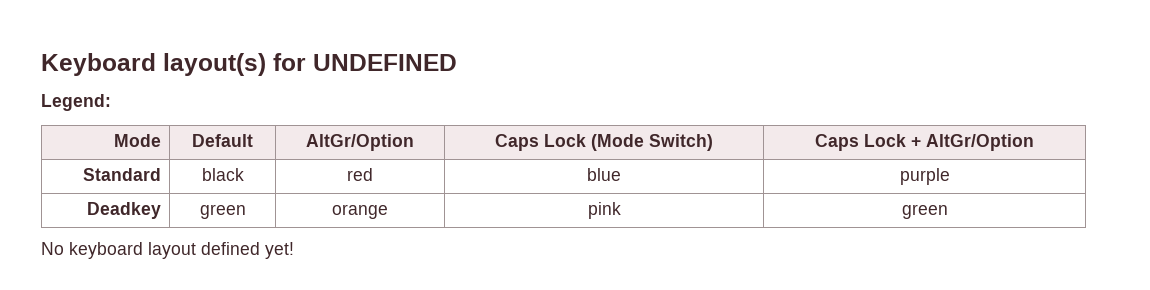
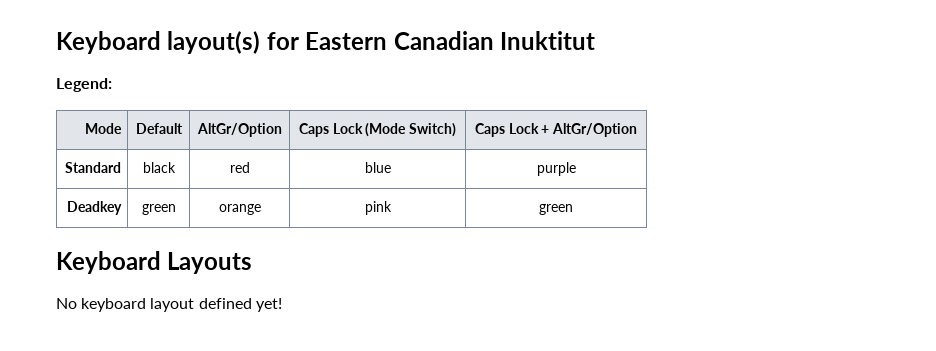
[313,54,457,71] UNDEFINED -> [305,31,596,50] Eastern Canadian Inuktitut
(948, 211) none -> [56,251,253,274] // Keyboard Layouts

